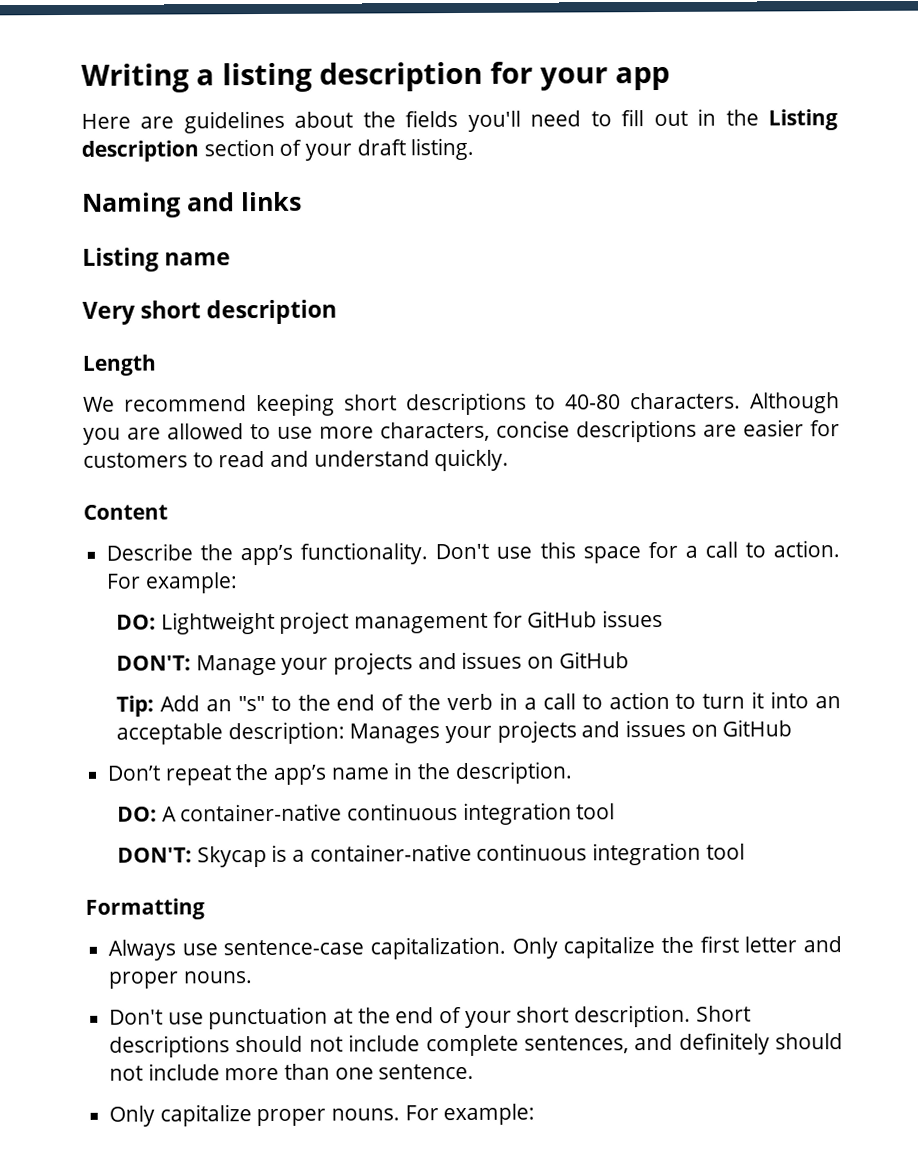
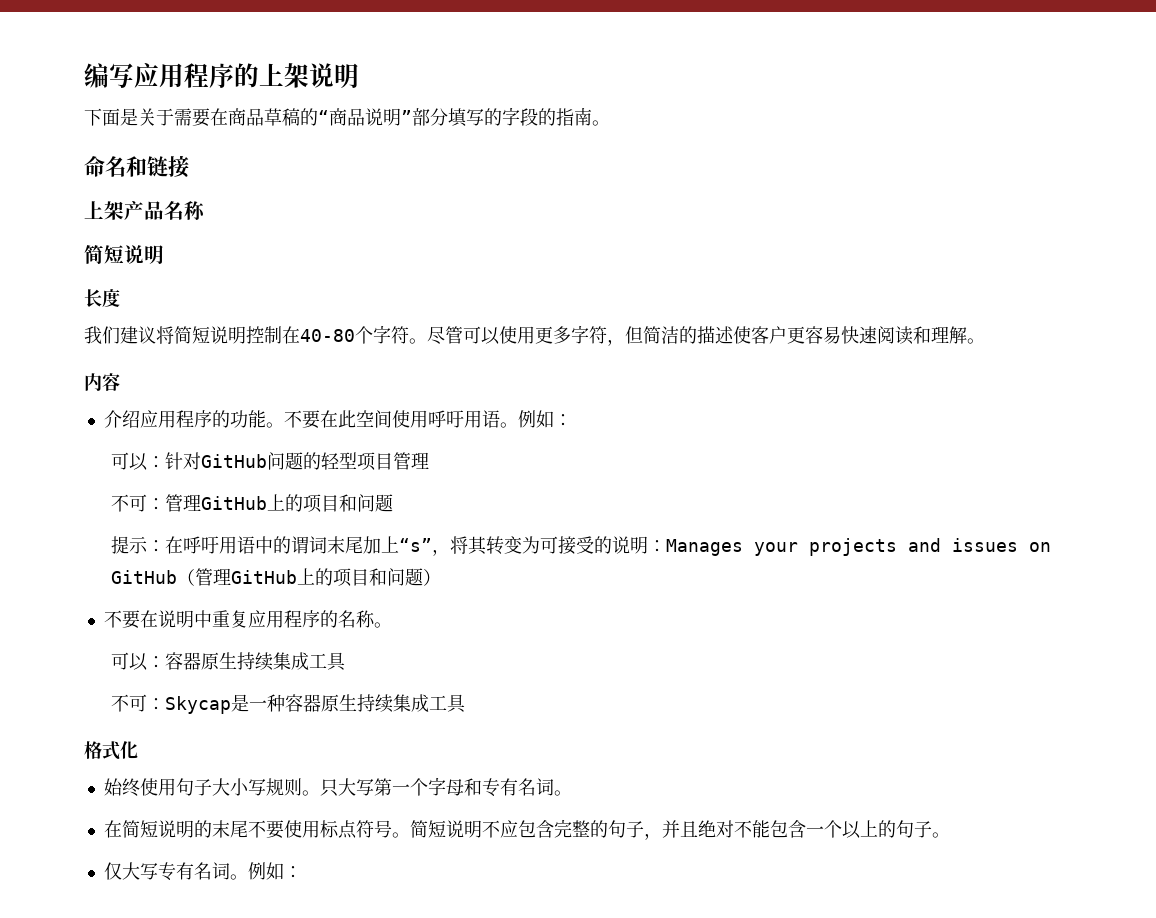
[81,61,670,93] [81,108,838,134] [81,137,475,162] [82,191,302,218] [82,247,232,272] [82,299,338,325] [82,354,156,376] [83,392,840,417] [83,419,840,445] [83,448,510,472] [83,504,168,520] [106,540,840,566] [106,572,238,594] [116,609,664,635] [116,651,629,676] [116,691,841,717] [116,721,345,745] Writing a listing description for your app // Here are guidelines about the fields you'll need to fill out in the Listing description section of your draft listing. // Naming and links // Listing name // Very short description // Length // We recommend keeping short descriptions to 40-80 characters. Although you are allowed to use more characters, concise descriptions are easier for customers to read and understand quickly. // Content // Describe the app’s functionality. Don't use this space for a call to action. For example: // DO: Lightweight project management for GitHub issues // DON'T: Manage your projects and issues on GitHub // Tip: Add an "s" to the end of the verb in a call to action to turn it into an acceptable description: -> [84,63,359,88] [84,107,610,127] [84,155,189,178] [84,201,205,220] [84,245,164,264] [84,289,120,308] [84,325,985,346] [84,373,120,391] [103,410,572,429] [111,452,430,471] [111,494,394,513] [111,536,667,556] 编写应用程序的上架说明 // 下面是关于需要在商品草稿的“商品说明”部分填写的字段的指南。 // 命名和链接 // 上架产品名称 // 简短说明 // 长度 // 我们建议将简短说明控制在40-80个字符。尽管可以使用更多字符，但简洁的描述使客户更容易快速阅读和理解。 // 内容 // 介绍应用程序的功能。不要在此空间使用呼吁用语。例如： // 可以：针对GitHub问题的轻型项目管理 // 不可：管理GitHub上的项目和问题 // 提示：在呼吁用语中的谓词末尾加上“s”，将其转变为可接受的说明：
[107,761,573,786] [117,802,616,826] [117,842,745,868] [85,898,205,920] [108,935,842,961] [108,971,253,989] [109,1004,751,1030] [109,1032,843,1058] [109,1063,475,1081] [109,1103,536,1127] // Don’t repeat the app’s name in the description. // DO: A container-native continuous integration tool // DON'T: Skycap is a container-native continuous integration tool // Formatting // Always use sentence-case capitalization. Only capitalize the first letter and proper nouns. // Don't use punctuation at the end of your short description. Short descriptions should not include complete sentences, and definitely should not include more than one sentence. // Only capitalize proper nouns. For example: -> [177,568,442,587] [103,610,392,629] [111,652,347,671] [111,694,467,714] [84,741,138,760] [103,777,572,797] [103,819,950,840] [103,862,302,881] （管理GitHub上的项目和问题） // 不要在说明中重复应用程序的名称。 // 可以：容器原生持续集成工具 // 不可：Skycap是一种容器原生持续集成工具 // 格式化 // 始终使用句子大小写规则。只大写第一个字母和专有名词。 // 在简短说明的末尾不要使用标点符号。简短说明不应包含完整的句子，并且绝对不能包含一个以上的句子。 // 仅大写专有名词。例如：

